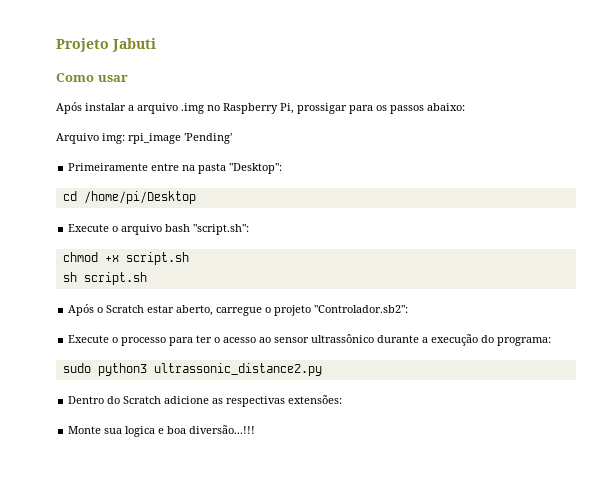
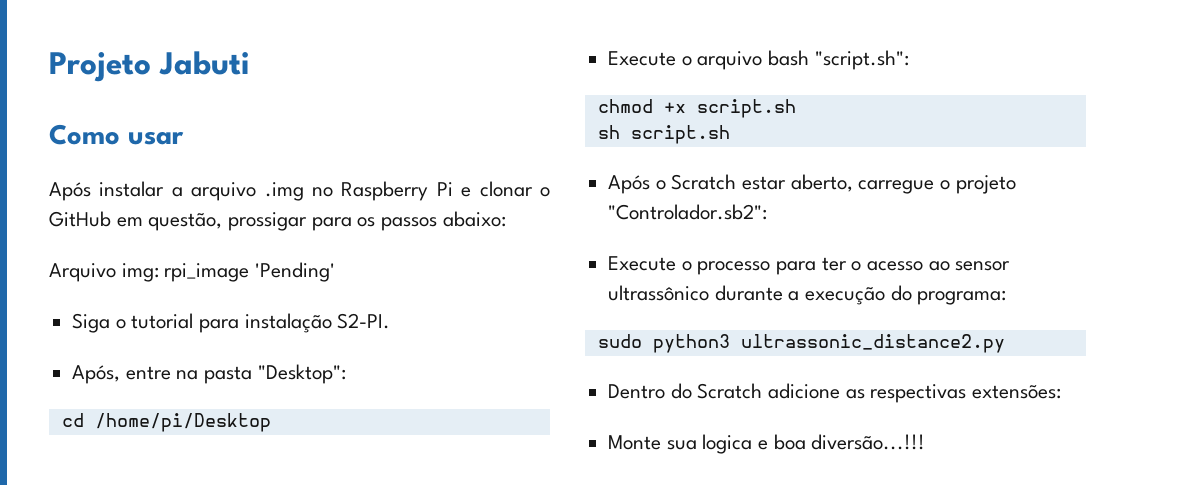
[280,103,294,114] Pi, -> [436,181,550,197] [49,211,223,231] Pi e clonar o GitHub em questão,
[68,163,149,171] Primeiramente -> [72,313,391,333] [72,365,121,384] Siga o tutorial para instalação S2-PI. // Após,

